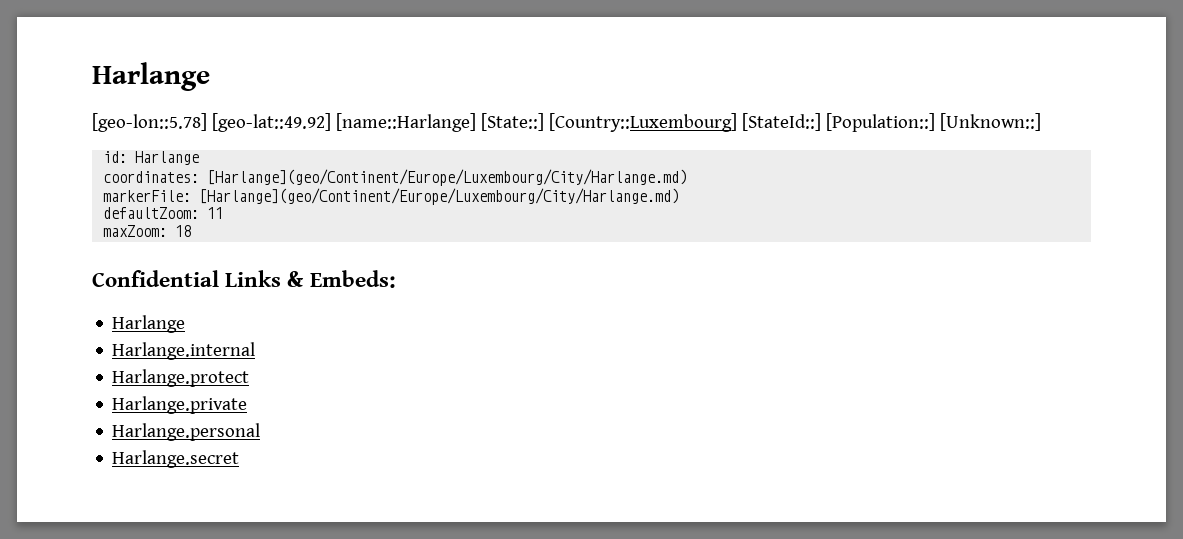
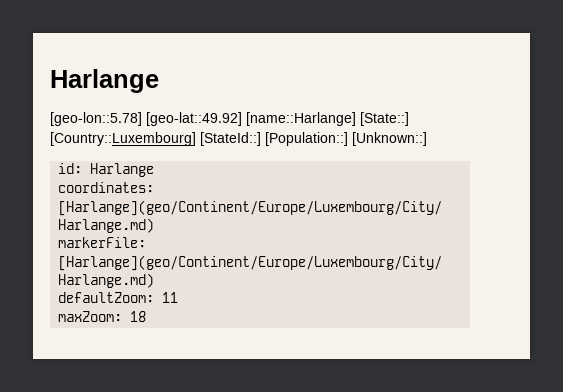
[92,270,396,288] [112,315,186,333] [112,342,256,360] [112,369,250,387] [112,396,248,414] [112,423,261,441] [112,450,240,468] // Confidential Links & Embeds: // Harlange // Harlange.internal // Harlange.protect // Harlange.private // Harlange.personal // Harlange.secret -> (147, 316) none

